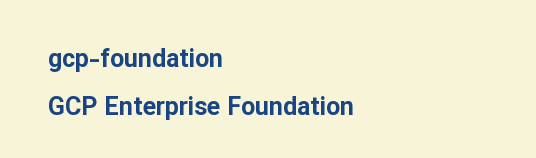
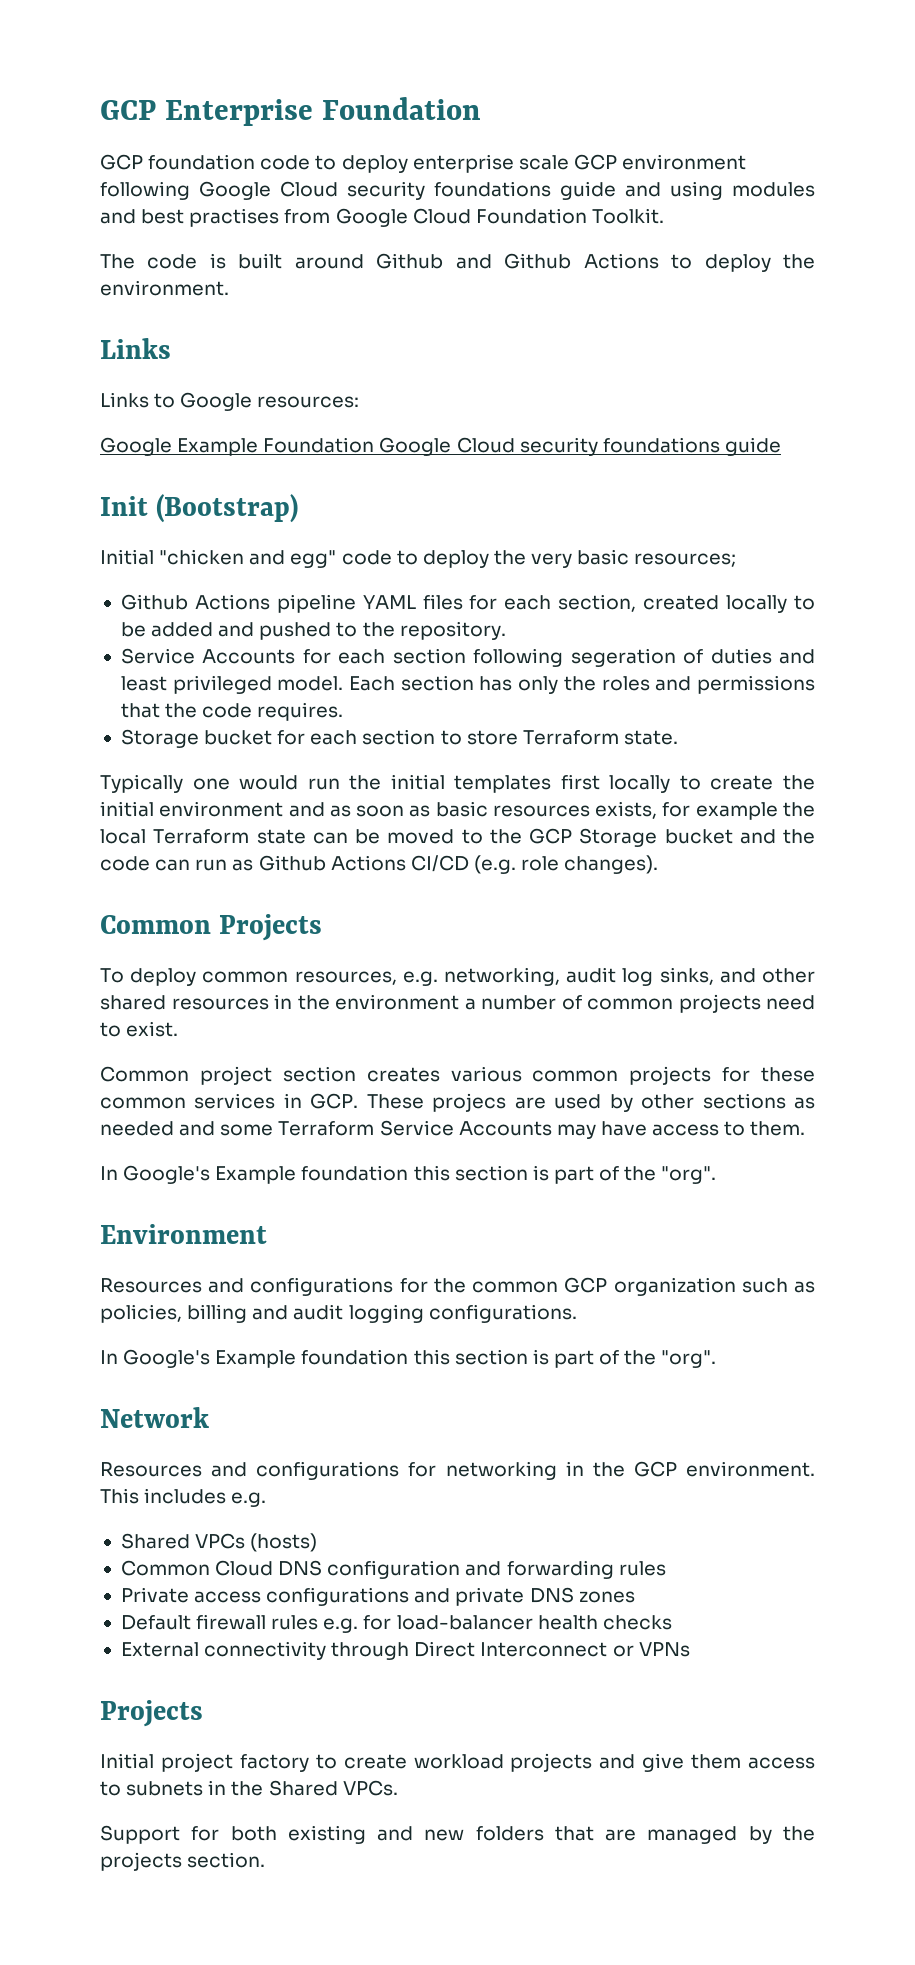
[48,48,223,72] gcp-foundation // -> (100, 110) none
(354, 105) none -> [100,154,747,173] [100,181,815,200] [100,208,664,227] [100,253,816,272] [100,280,229,296] [100,338,171,359] [100,392,360,411] [100,437,781,456] [100,494,299,523] [100,549,737,568] [120,594,815,613] [120,621,506,640] [120,648,815,667] [120,675,816,694] [120,702,344,721] [120,729,678,748] [100,774,815,793] [100,801,815,820] [100,828,815,847] [100,855,659,874] [100,914,323,941] [100,967,816,986] [100,994,815,1013] [100,1021,179,1037] [100,1066,815,1085] [100,1093,815,1112] [100,1120,806,1139] [100,1165,717,1184] [100,1224,267,1244] [100,1277,815,1296] [100,1304,577,1323] [100,1349,717,1368] [100,1407,209,1428] [100,1461,815,1480] [100,1488,267,1507] [120,1533,318,1552] [120,1560,666,1579] [120,1587,635,1606] [120,1614,672,1633] [120,1641,690,1660] [100,1700,203,1727] [100,1753,815,1772] [100,1780,398,1796] [100,1825,815,1844] [100,1852,266,1871] // GCP foundation code to deploy enterprise scale GCP environment following Google Cloud security foundations guide and using modules and best practises from Google Cloud Foundation Toolkit. // The code is built around Github and Github Actions to deploy the environment. // Links // Links to Google resources: // Google Example Foundation Google Cloud security foundations guide // Init (Bootstrap) // Initial "chicken and egg" code to deploy the very basic resources; // Github Actions pipeline YAML files for each section, created locally to be added and pushed to the repository. // Service Accounts for each section following segeration of duties and least privileged model. Each section has only the roles and permissions that the code requires. // Storage bucket for each section to store Terraform state. // Typically one would run the initial templates first locally to create the initial environment and as soon as basic resources exists, for example the local Terraform state can be moved to the GCP Storage bucket and the code can run as Github Actions CI/CD (e.g. role changes). // Common Projects // To deploy common resources, e.g. networking, audit log sinks, and other shared resources in the environment a number of common projects need to exist. // Common project section creates various common projects for these common services in GCP. These projecs are used by other sections as needed and some Terraform Service Accounts may have access to them. // In Google's Example foundation this section is part of the "org". // Environment // Resources and configurations for the common GCP organization such as policies, billing and audit logging configurations. // In Google's Example foundation this section is part of the "org". // Network // Resources and configurations for networking in the GCP environment. This includes e.g. // Shared VPCs (hosts) // Common Cloud DNS configuration and forwarding rules // Private access configurations and private DNS zones // Default firewall rules e.g. for load-balancer health checks // External connectivity through Direct Interconnect or VPNs // Projects // Initial project factory to create workload projects and give them access to subnets in the Shared VPCs. // Support for both existing and new folders that are managed by the projects section.

